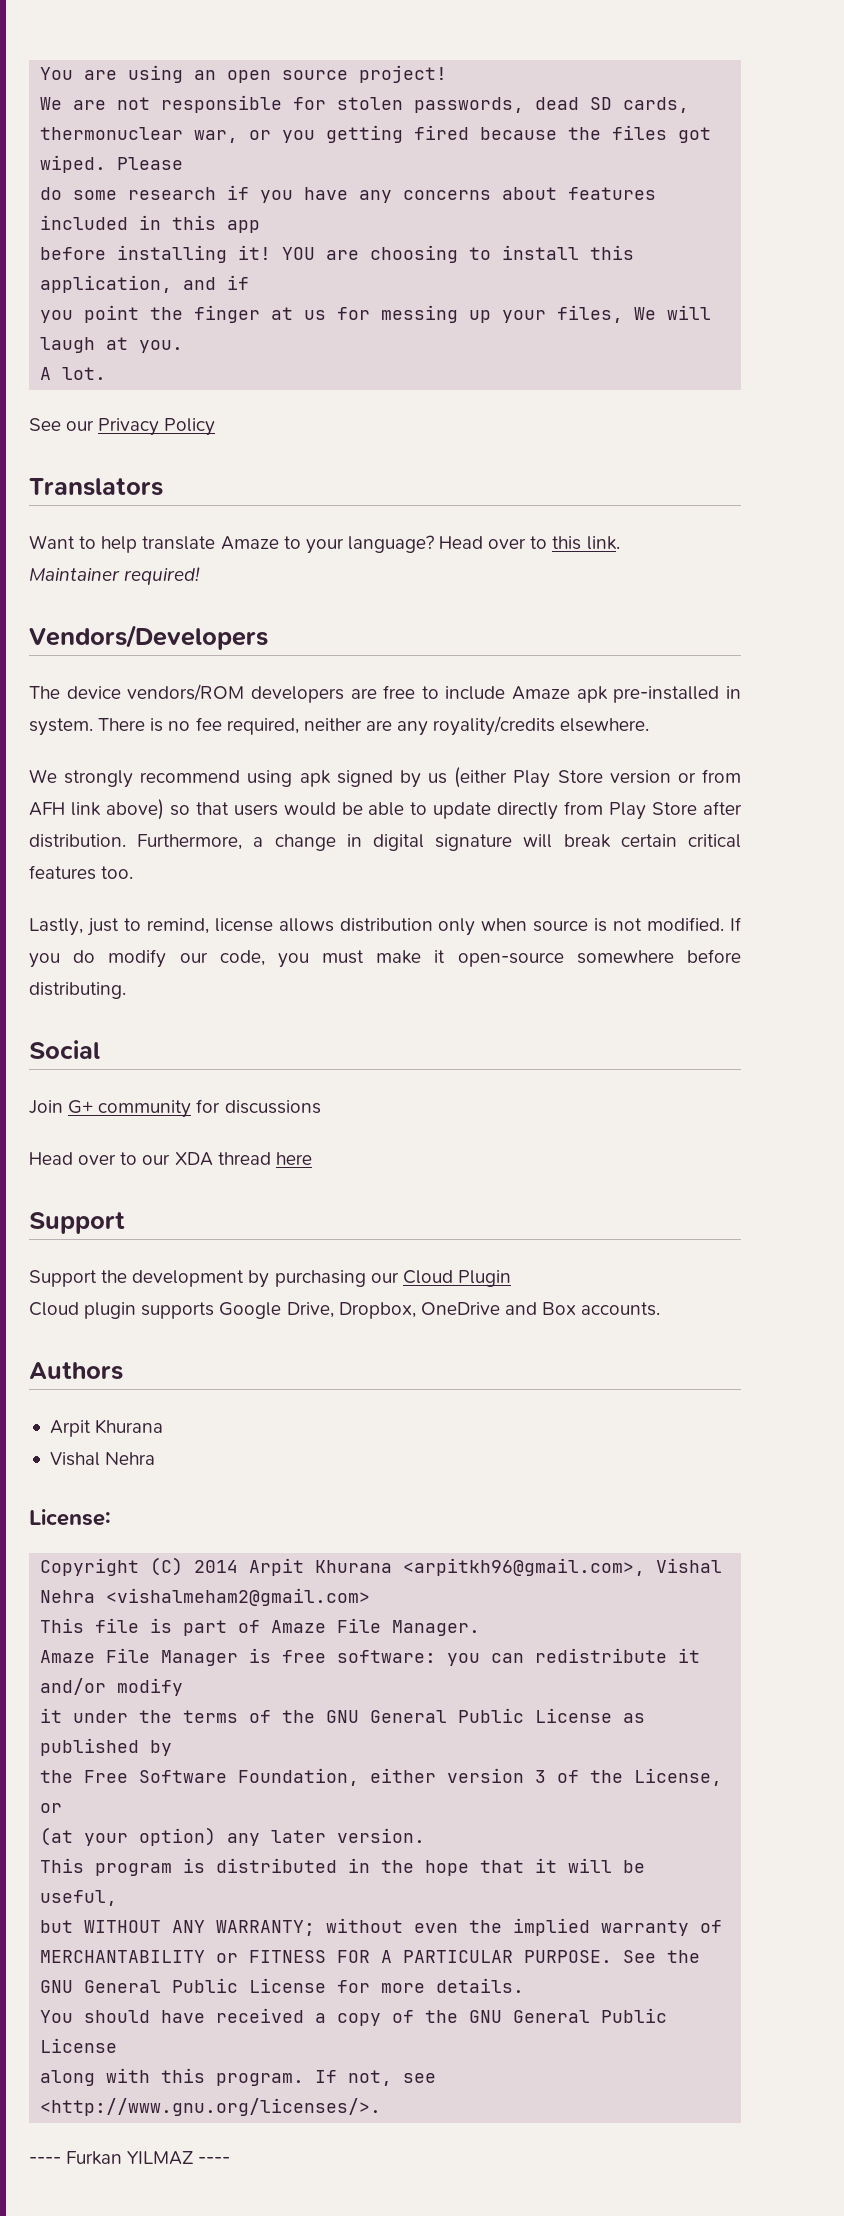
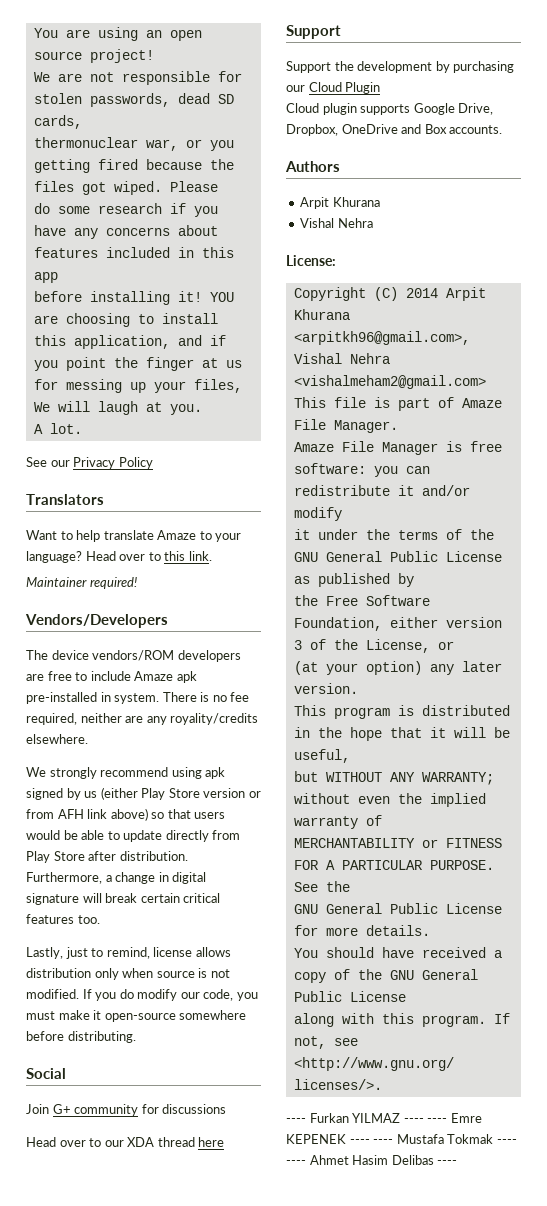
(231, 2160) none -> [427,1113,482,1123] [286,1134,517,1144] [286,1155,458,1165] ---- Emre KEPENEK ---- ---- Mustafa Tokmak ---- ---- Ahmet Hasim Delibas ----

